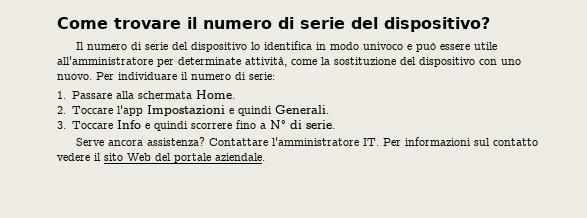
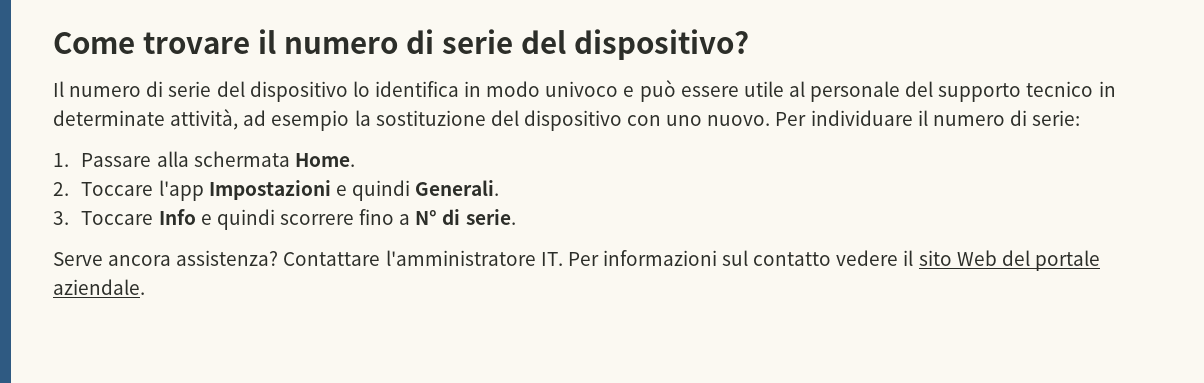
[57,56,317,67] all'amministratore per determinate attività, come -> [788,81,1116,102] [53,109,350,131] al personale del supporto tecnico in determinate attività, ad esempio

